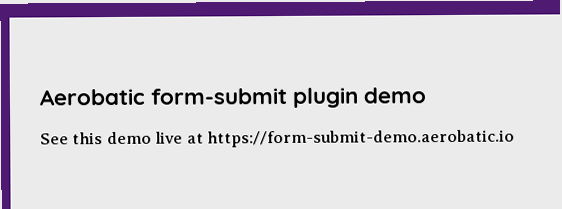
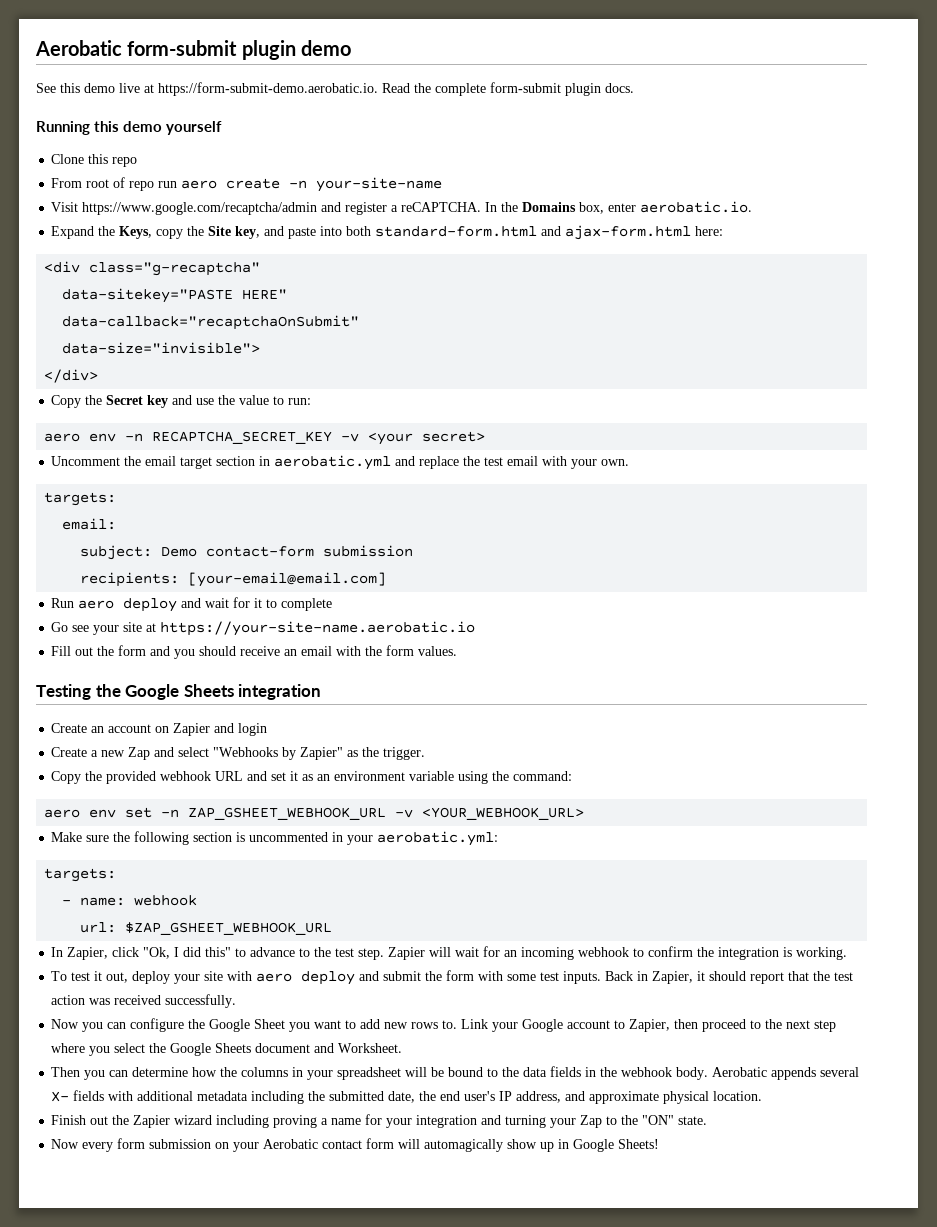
[207,129,516,148] https://form-submit-demo.aerobatic.io -> [158,82,634,96] [36,121,222,135] [51,154,138,167] [51,177,443,192] [51,201,753,215] [51,225,724,240] [44,261,261,276] [62,288,288,303] [62,315,360,330] [62,342,261,354] [44,369,99,383] [51,395,312,408] [44,431,486,445] [51,455,630,470] [44,492,117,506] [62,518,117,530] [80,545,414,560] [80,572,387,587] [51,597,333,612] [51,621,476,636] [51,645,458,659] [36,684,322,700] [51,723,268,736] [51,747,426,760] [51,771,573,784] [44,807,585,820] [51,831,499,846] [44,868,117,882] [62,895,198,906] [80,922,333,935] [51,946,848,960] [51,970,854,985] [51,994,237,1008] [51,1018,837,1032] [51,1043,403,1056] [51,1066,860,1080] [51,1090,763,1104] [51,1114,708,1128] [51,1138,660,1152] https://form-submit-demo.aerobatic.io. Read the complete form-submit plugin docs. // Running this demo yourself // Clone this repo // From root of repo run aero create -n your-site-name // Visit https://www.google.com/recaptcha/admin and register a reCAPTCHA. In the Domains box, enter aerobatic.io. // Expand the Keys, copy the Site key, and paste into both standard-form.html and ajax-form.html here: // <div class="g-recaptcha" // data-sitekey="PASTE HERE" // data-callback="recaptchaOnSubmit" // data-size="invisible"> // </div> // Copy the Secret key and use the value to run: // aero env -n RECAPTCHA_SECRET_KEY -v <your secret> // Uncomment the email target section in aerobatic.yml and replace the test email with your own. // targets: // email: // subject: Demo contact-form submission // recipients: [your-email@email.com] // Run aero deploy and wait for it to complete // Go see your site at https://your-site-name.aerobatic.io // Fill out the form and you should receive an email with the form values. // Testing the Google Sheets integration // Create an account on Zapier and login // Create a new Zap and select "Webhooks by Zapier" as the trigger. // Copy the provided webhook URL and set it as an environment variable using the command: // aero env set -n ZAP_GSHEET_WEBHOOK_URL -v <YOUR_WEBHOOK_URL> // Make sure the following section is uncommented in your aerobatic.yml: // targets: // - name: webhook // url: $ZAP_GSHEET_WEBHOOK_URL // In Zapier, click "Ok, I did this" to advance to the test step. Zapier will wait for an incoming webhook to confirm the integration is working. // To test it out, deploy your site with aero deploy and submit the form with some test inputs. Back in Zapier, it should report that the test action was received successfully. // Now you can configure the Google Sheet you want to add new rows to. Link your Google account to Zapier, then proceed to the next step where you select the Google Sheets document and Worksheet. // Then you can determine how the columns in your spreadsheet will be bound to the data fields in the webhook body. Aerobatic appends several X- fields with additional metadata including the submitted date, the end user's IP address, and approximate physical location. // Finish out the Zapier wizard including proving a name for your integration and turning your Zap to the "ON" state. // Now every form submission on your Aerobatic contact form will automagically show up in Google Sheets!

